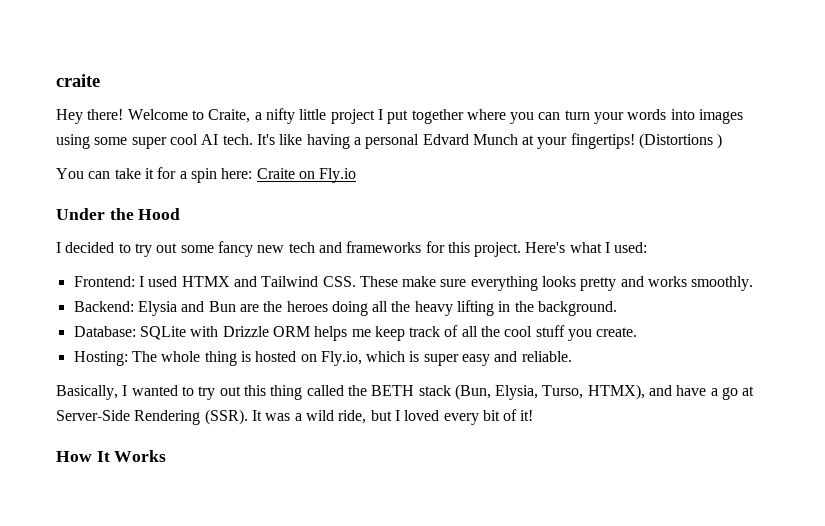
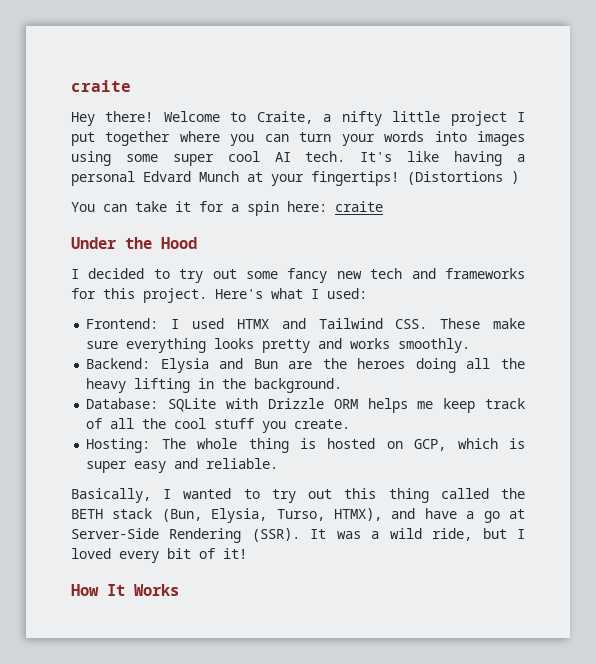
[256,168,357,183] Craite on Fly.io -> [335,201,383,212] craite
[320,351,362,366] Fly.io, -> [414,439,447,451] GCP,

